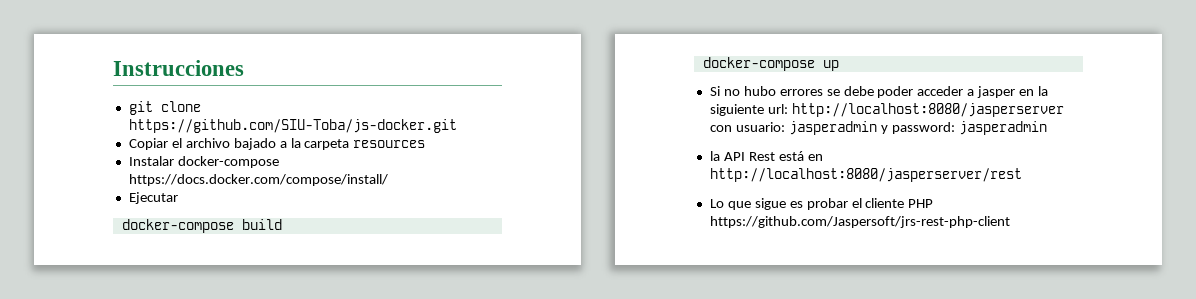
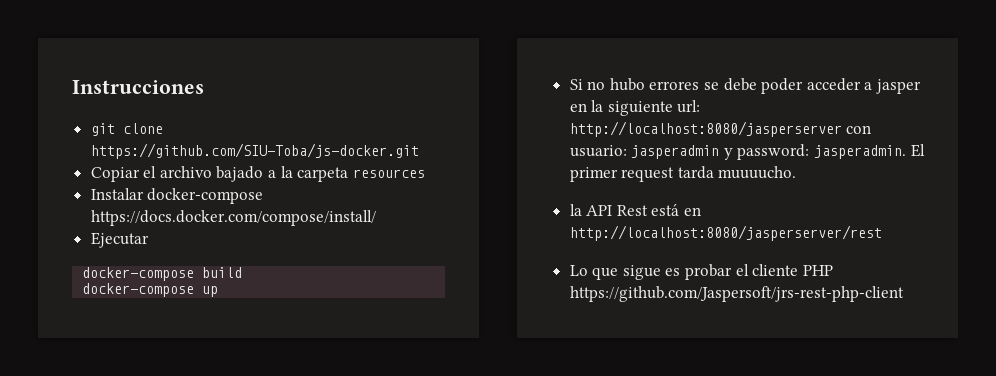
[958,121,1047,135] jasperadmin -> [814,144,925,159] [569,166,797,182] jasperadmin. El primer request tarda muuuucho.

